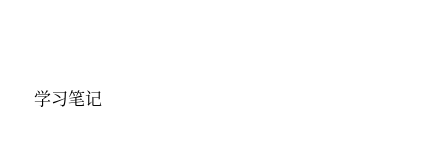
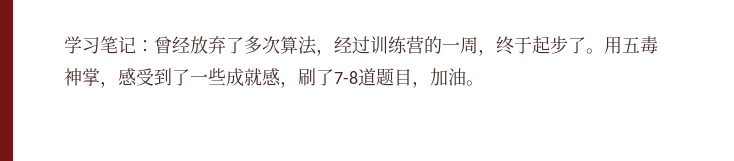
(102, 98) none -> [136,36,658,56] [64,68,484,88] ：曾经放弃了多次算法，经过训练营的一周，终于起步了。用五毒神掌，感受到了一些成就感，刷了7-8道题目，加油。

